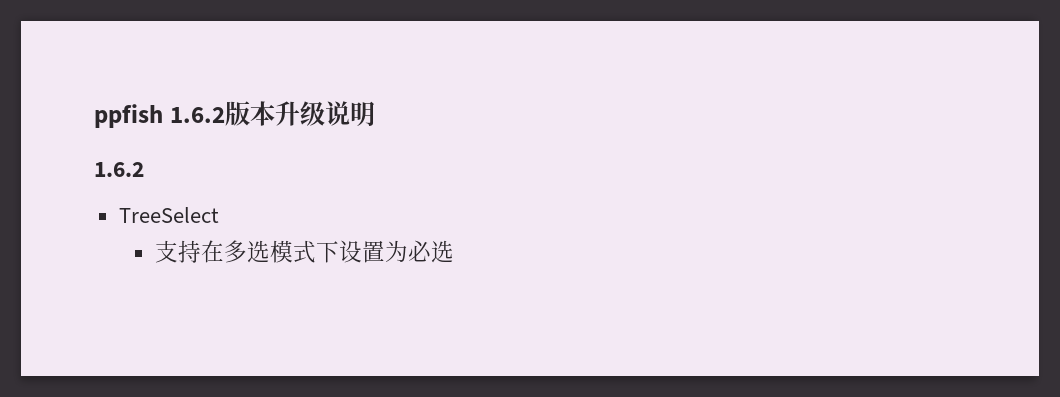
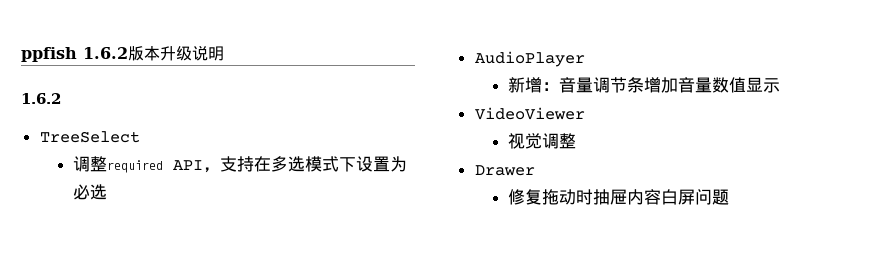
(219, 215) none -> [73,156,221,173] 调整required API，
(455, 251) none -> [474,51,585,67] [508,77,781,93] [474,107,585,120] [508,133,577,149] [474,165,535,176] [508,189,730,205] // AudioPlayer // 新增：音量调节条增加音量数值显示 // VideoViewer // 视觉调整 // Drawer // 修复拖动时抽屉内容白屏问题

